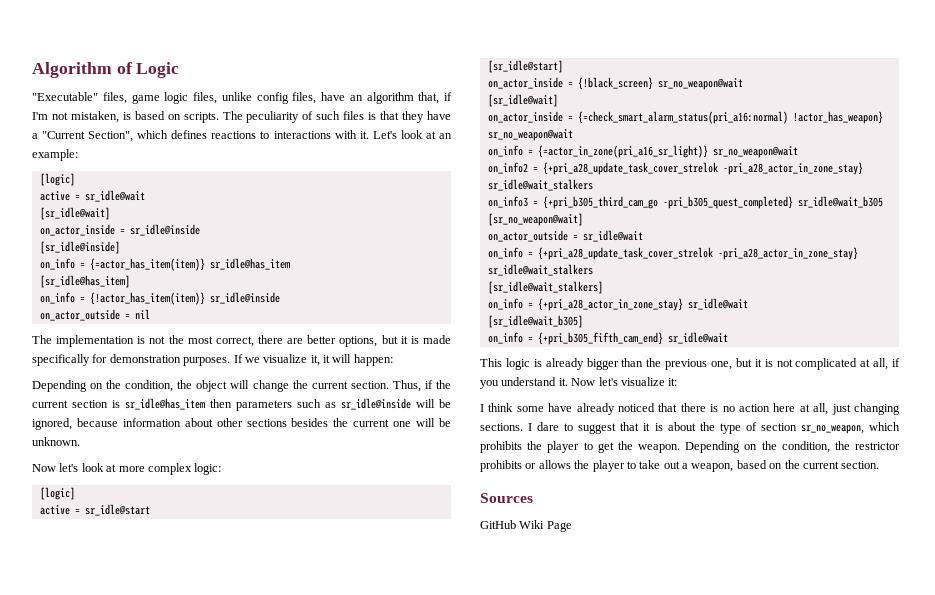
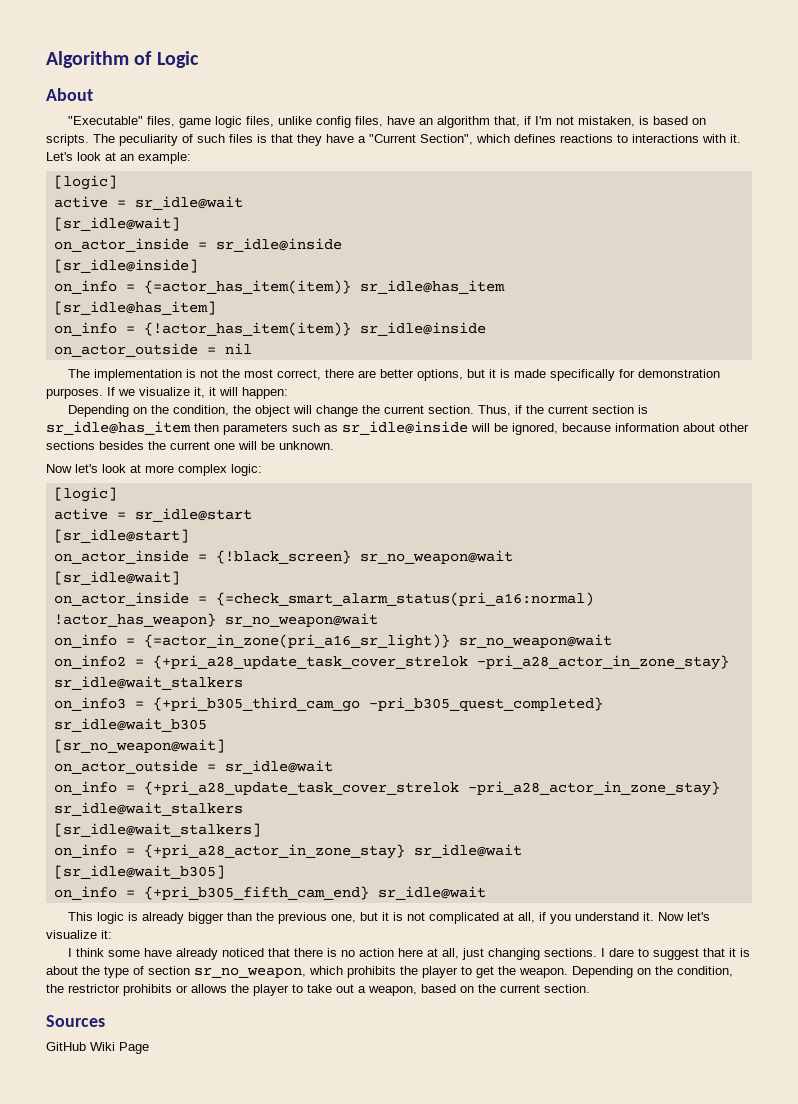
(180, 70) none -> [46,88,93,101] // About

